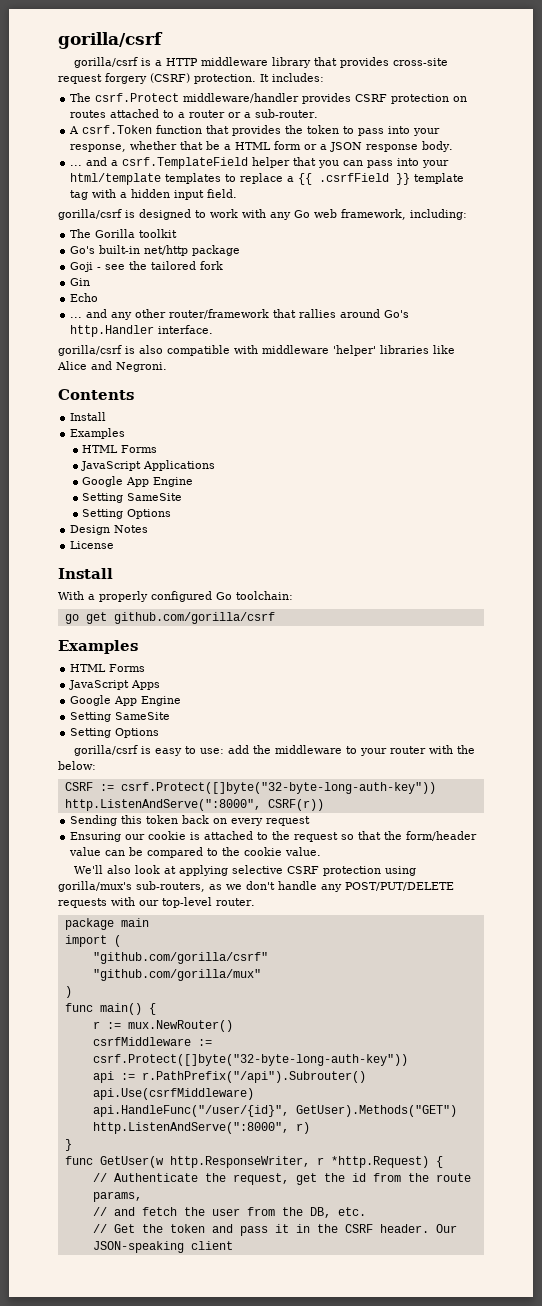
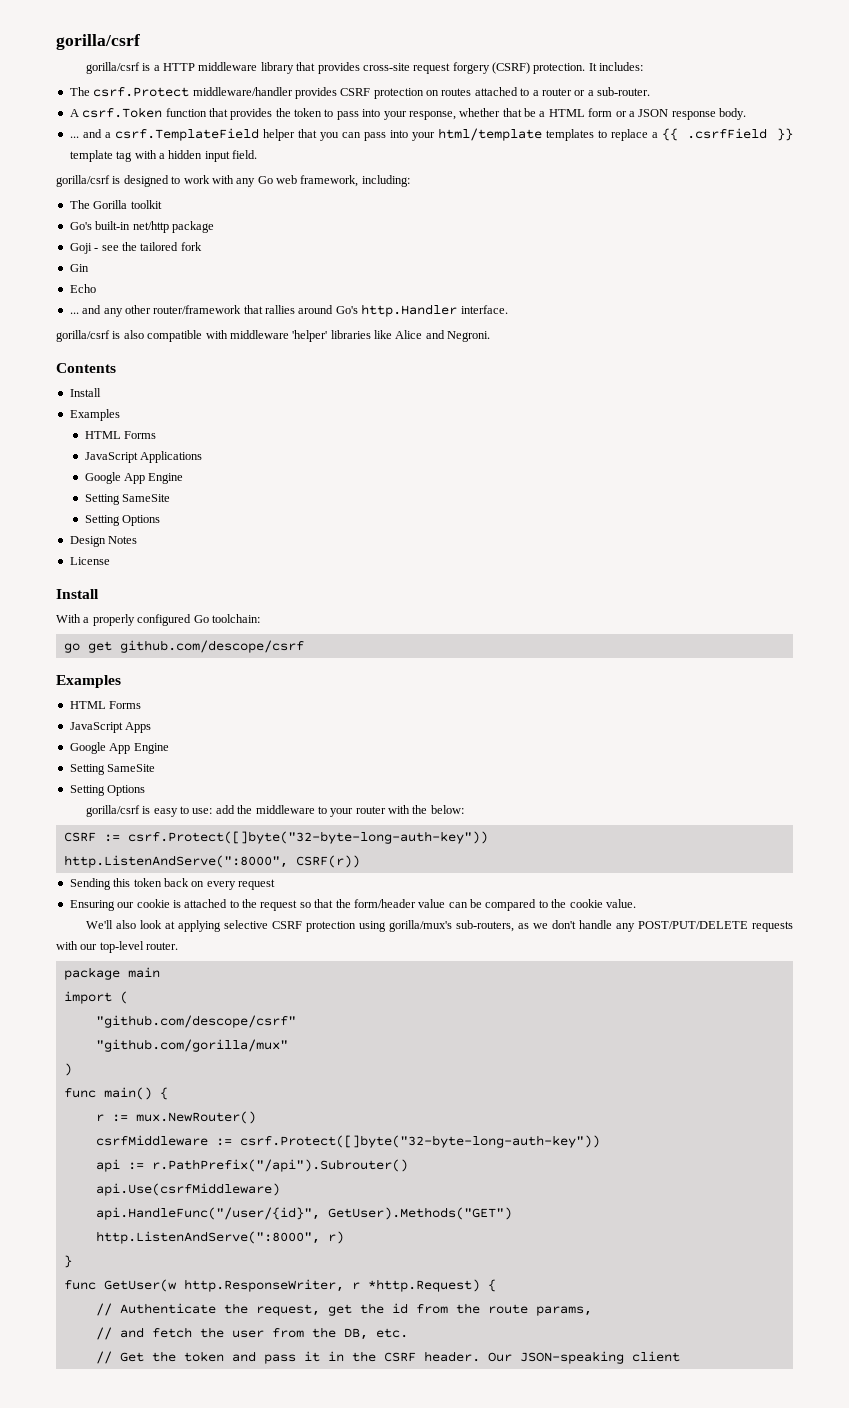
[113,612,275,624] github.com/gorilla/csrf -> [119,640,304,653] github.com/descope/csrf
[92,952,268,964] "github.com/gorilla/csrf" -> [95,1015,296,1028] "github.com/descope/csrf"

